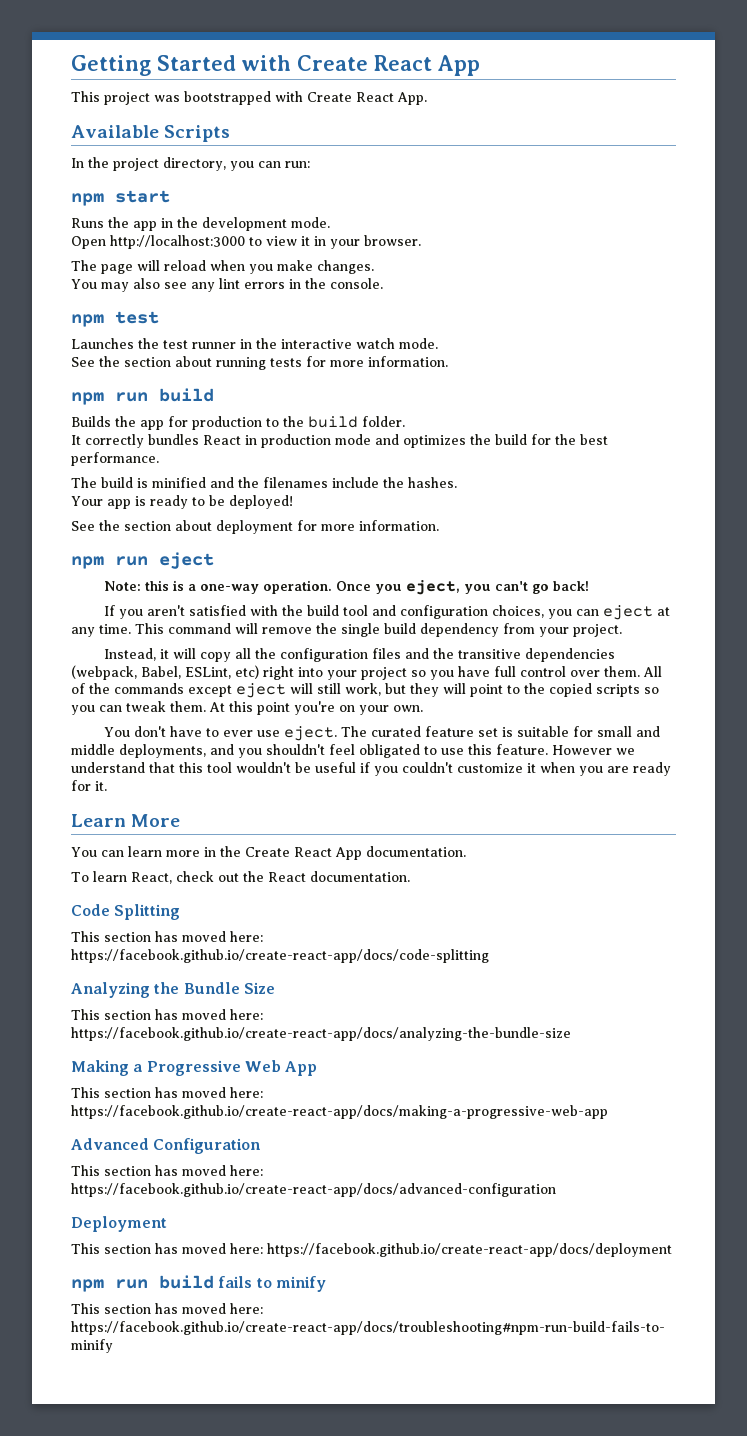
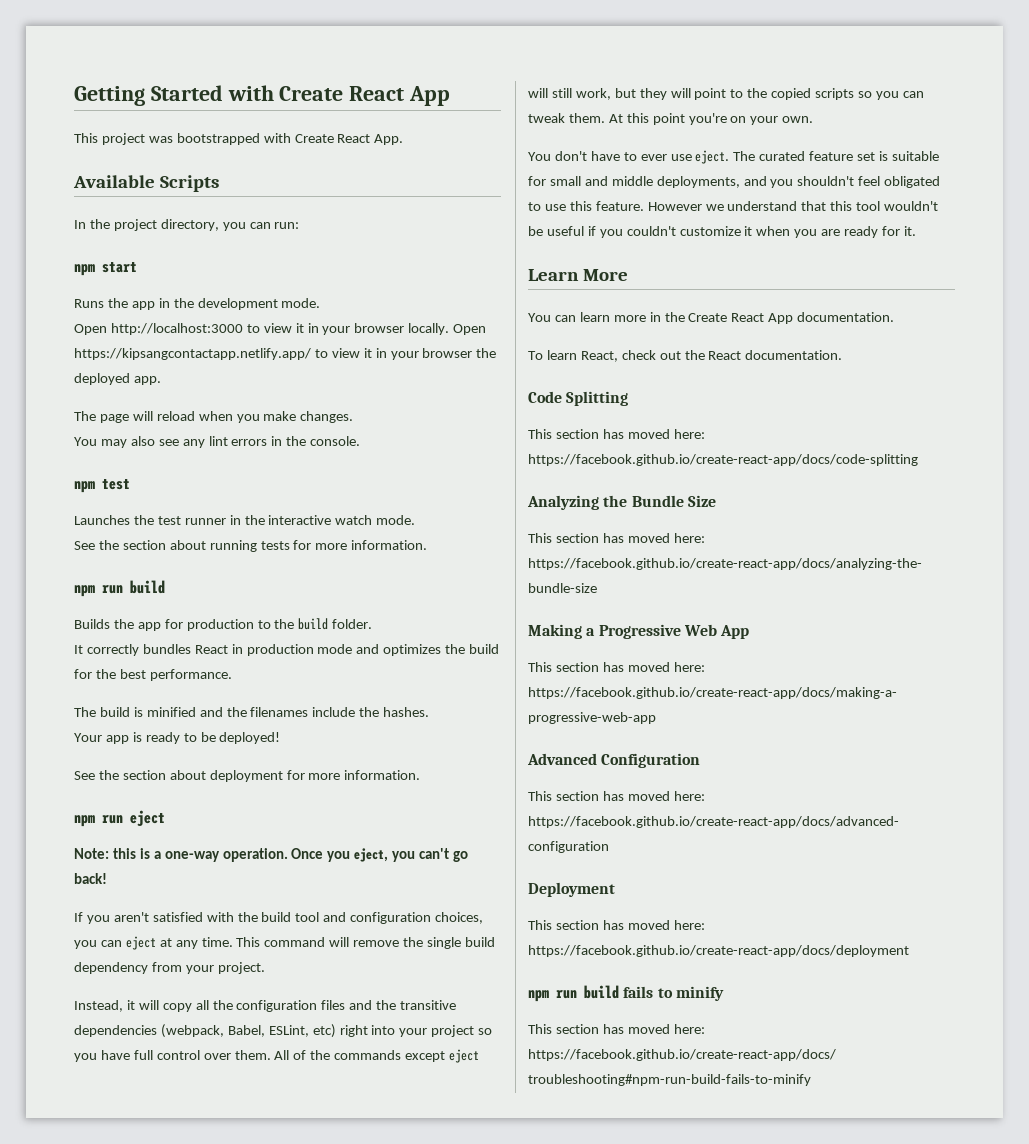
[364,235,421,246] browser. -> [354,323,487,335] [74,348,497,360] [74,373,161,385] browser locally. Open https://kipsangcontactapp.netlify.app/ to view it in your browser the deployed app.

